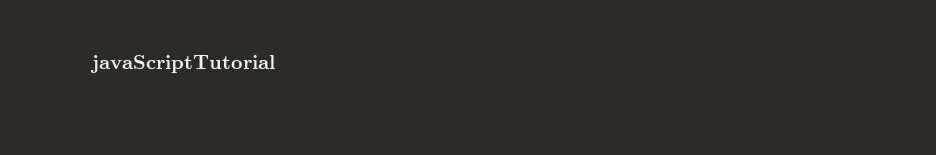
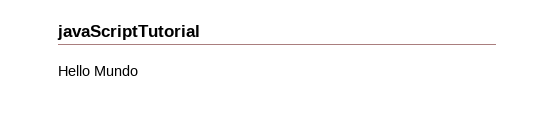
(275, 64) none -> [58,65,138,76] // Hello Mundo

